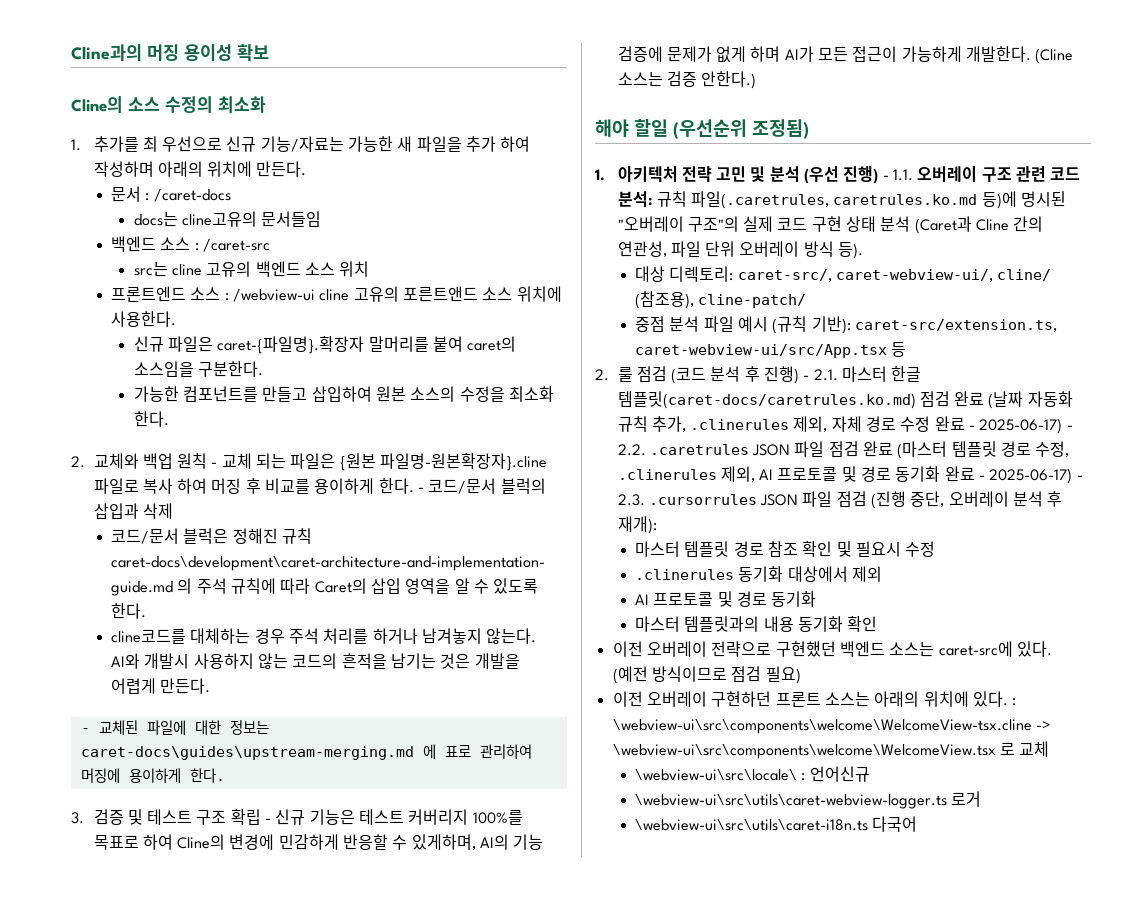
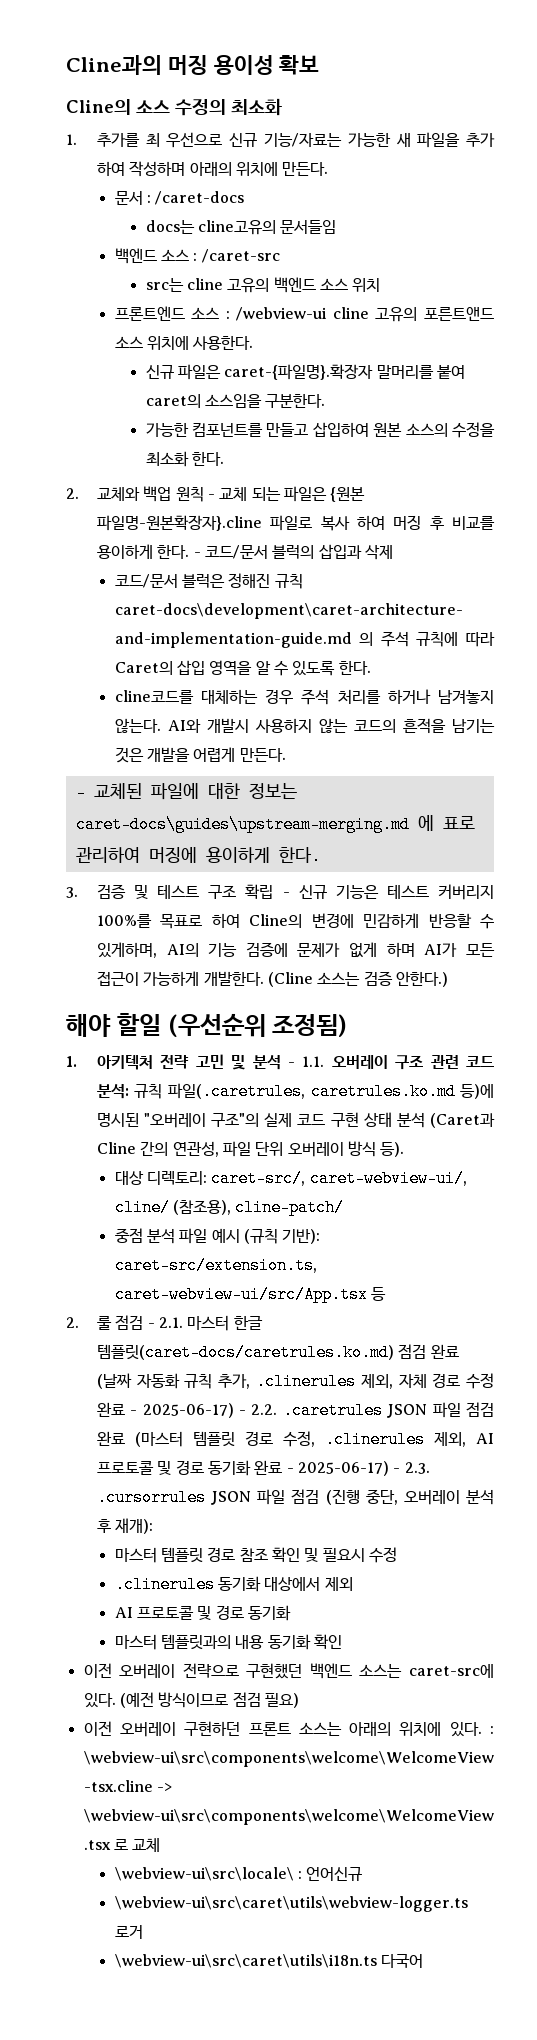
[804,165,879,184] (우선 진행) -> (281, 1062) none
[671,366,800,384] (코드 분석 후 진행) -> (144, 1322) none
[635,794,948,809] \webview-ui\src\utils\caret-webview-logger.ts -> [114,1896,468,1912] \webview-ui\src\caret\utils\webview-logger.ts
[635,819,869,831] \webview-ui\src\utils\caret-i18n.ts -> [114,1954,377,1968] \webview-ui\src\caret\utils\i18n.ts

